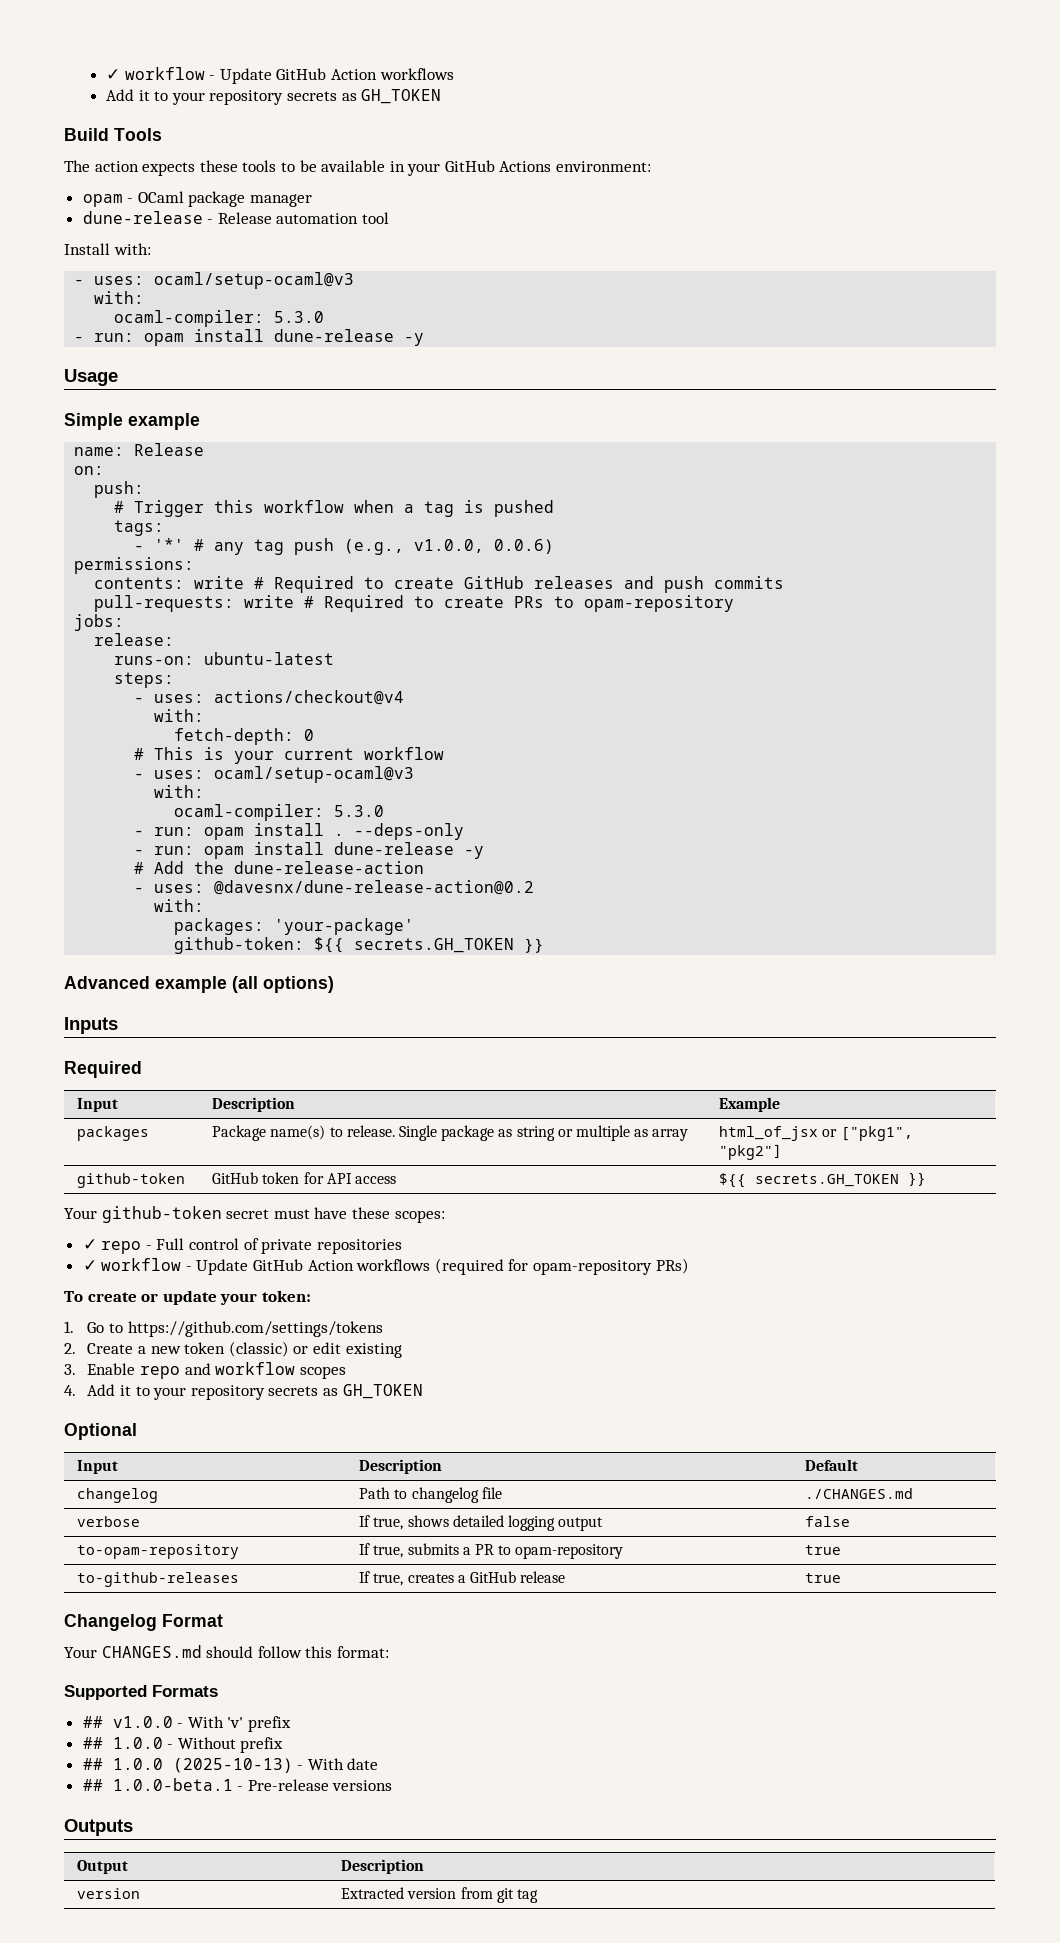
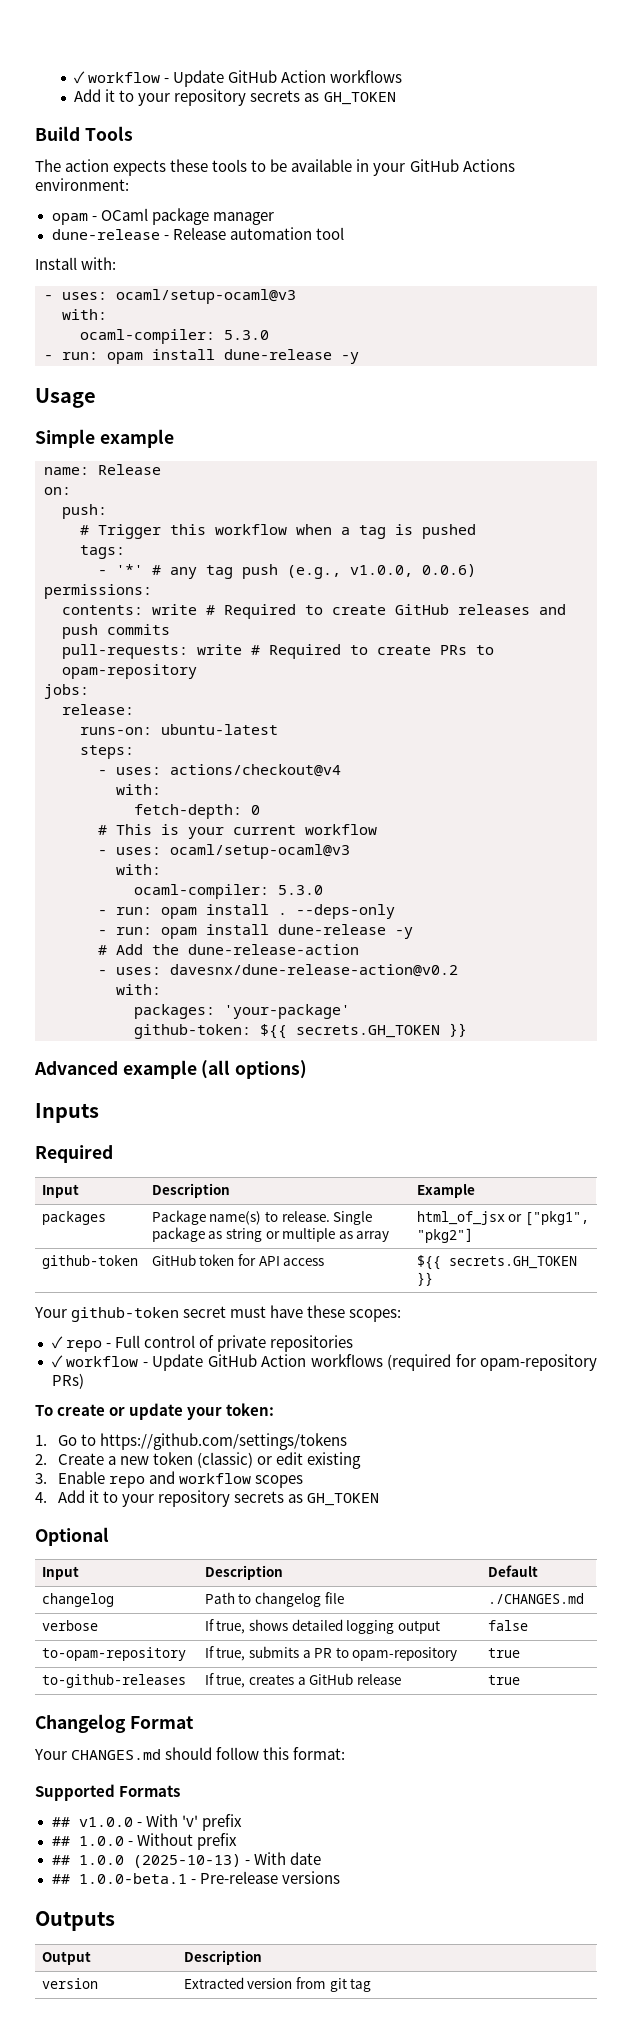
[214,880,535,895] @davesnx/dune-release-action@0.2 -> [170,964,458,977] davesnx/dune-release-action@v0.2

